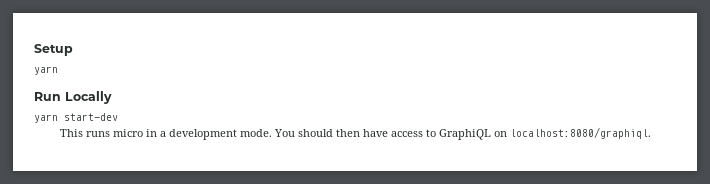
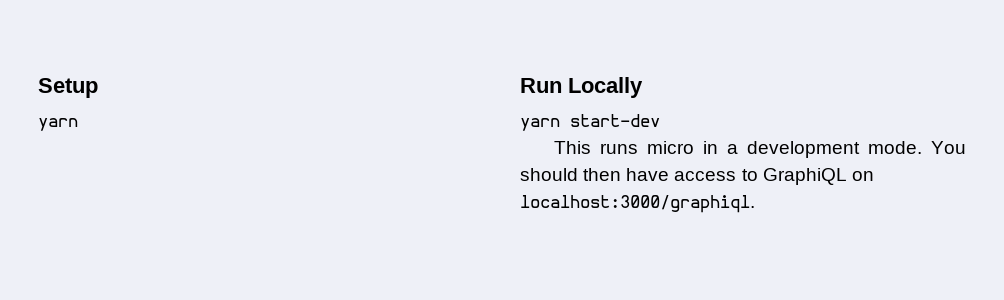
[510,127,652,139] localhost:8080/graphiql. -> [520,195,755,213] localhost:3000/graphiql.

